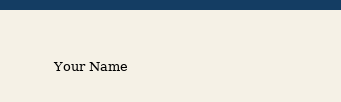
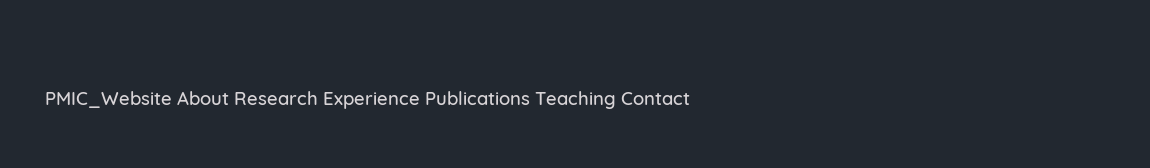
[53,62,128,71] Your Name -> [45,91,690,109] PMIC_Website About Research Experience Publications Teaching Contact

